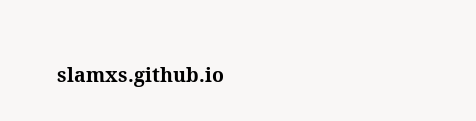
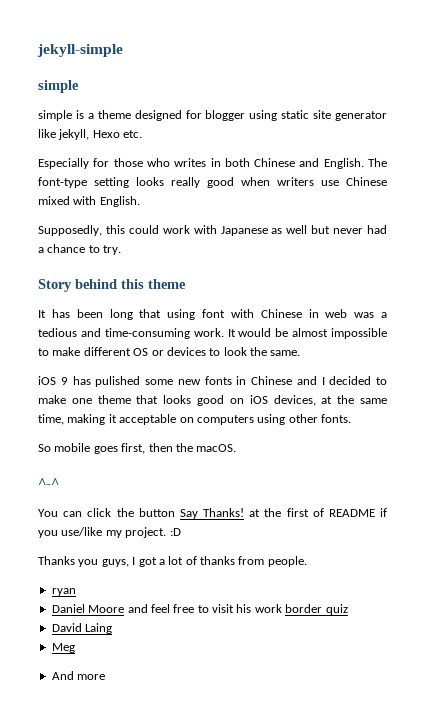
[57,67,224,87] slamxs.github.io -> [37,44,123,57] [38,80,79,93] [38,110,387,121] [38,129,143,140] [38,158,388,169] [38,177,387,188] [38,196,140,207] [38,225,387,236] [38,244,122,255] [38,279,186,292] [38,309,387,320] [38,328,387,339] [38,347,301,356] [38,376,387,387] [38,395,387,406] [38,414,351,425] [38,443,237,454] [38,478,59,488] [38,508,388,519] [38,527,181,538] [38,556,307,567] [51,588,76,596] [51,604,348,615] [51,623,113,634] [51,643,75,653] [51,671,106,680] jekyll-simple // simple // simple is a theme designed for blogger using static site generator like jekyll, Hexo etc. // Especially for those who writes in both Chinese and English. The font-type setting looks really good when writers use Chinese mixed with English. // Supposedly, this could work with Japanese as well but never had a chance to try. // Story behind this theme // It has been long that using font with Chinese in web was a tedious and time-consuming work. It would be almost impossible to make different OS or devices to look the same. // iOS 9 has pulished some new fonts in Chinese and I decided to make one theme that looks good on iOS devices, at the same time, making it acceptable on computers using other fonts. // So mobile goes first, then the macOS. // ^-^ // You can click the button Say Thanks! at the first of README if you use/like my project. :D // Thanks you guys, I got a lot of thanks from people. // ryan // Daniel Moore and feel free to visit his work border quiz // David Laing // Meg // And more

